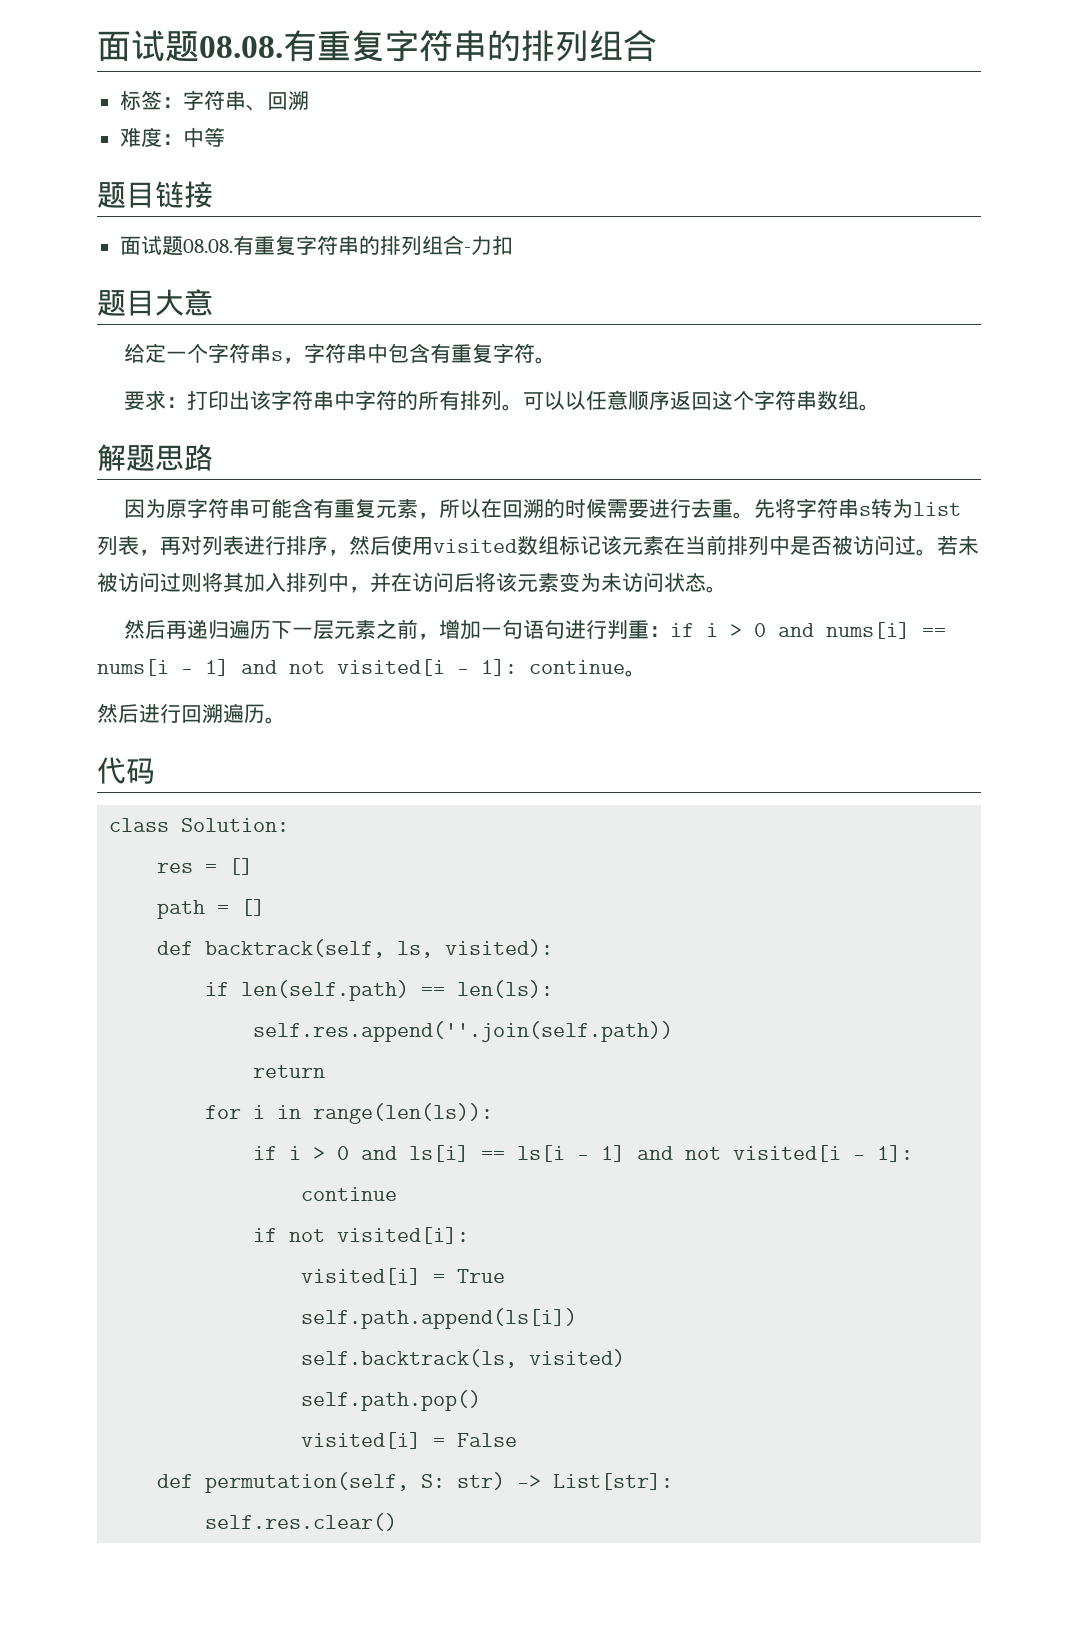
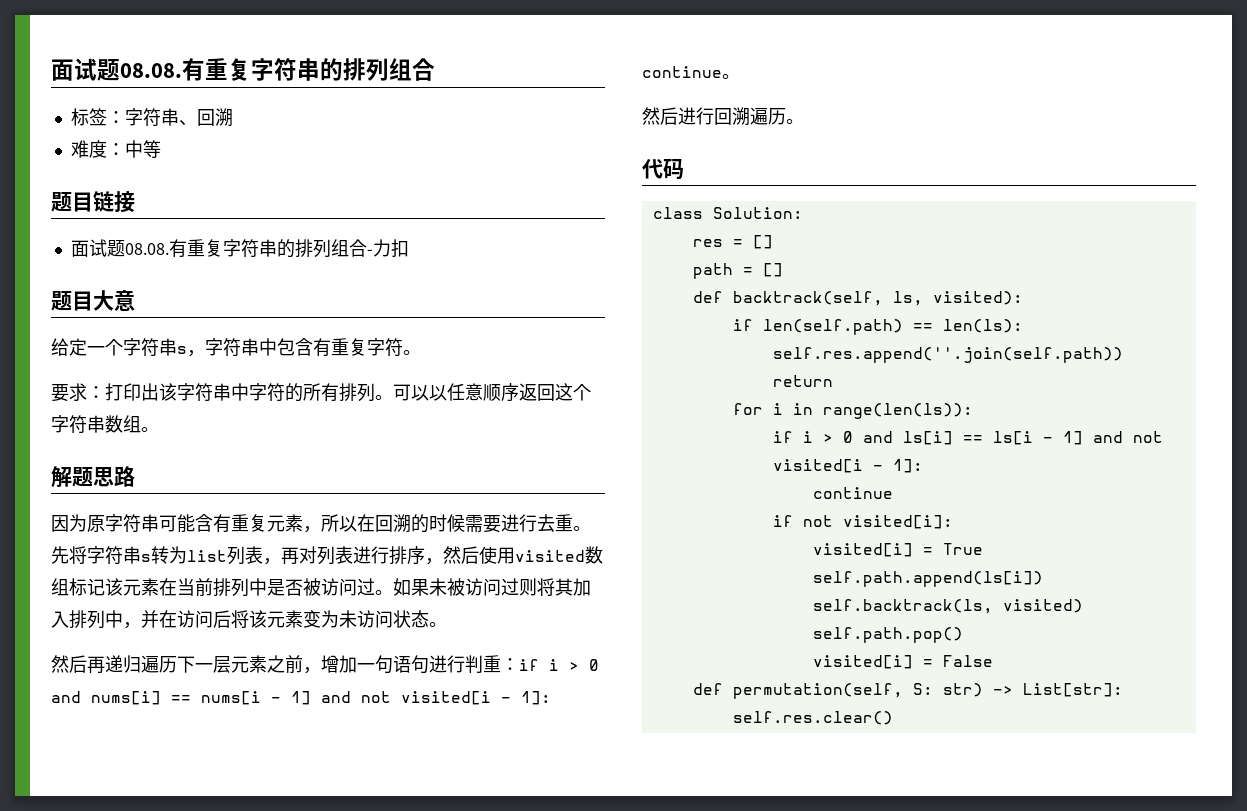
[937,535,958,555] 若 -> [393,578,429,596] 如果

